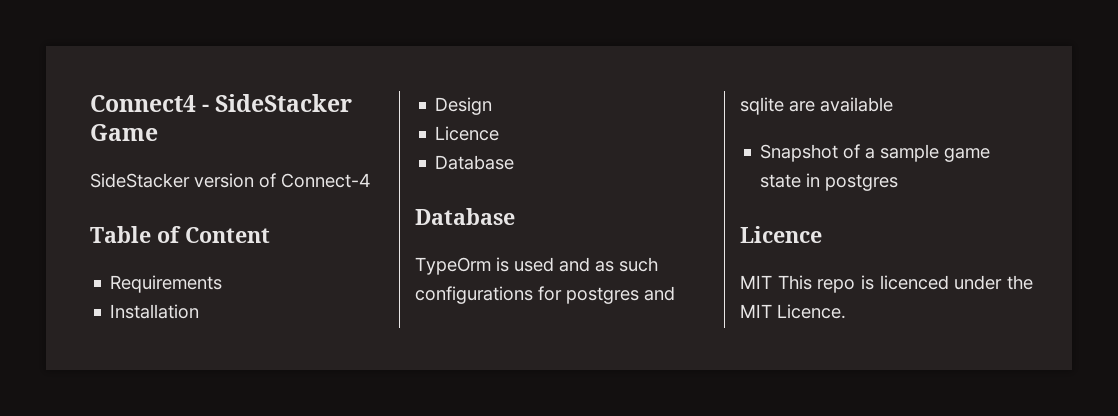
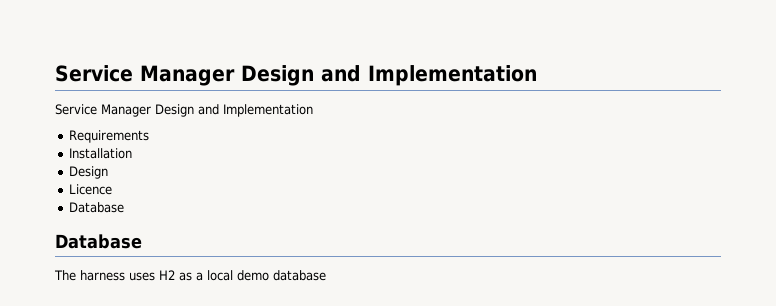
[90,94,353,112] [90,124,158,141] [90,173,371,188] [90,226,270,243] Connect4 - SideStacker Game // SideStacker version of Connect-4 // Table of Content -> [55,65,537,86] [55,104,313,117] Service Manager Design and Implementation // Service Manager Design and Implementation
[415,257,658,275] [415,286,675,304] [740,97,893,115] [760,144,991,162] [760,173,899,191] [740,226,822,243] [740,275,1033,293] [740,304,846,319] TypeOrm is used and as such configurations for postgres and sqlite are available // Snapshot of a sample game state in postgres // Licence // MIT This repo is licenced under the MIT Licence. -> [54,270,326,281] The harness uses H2 as a local demo database

